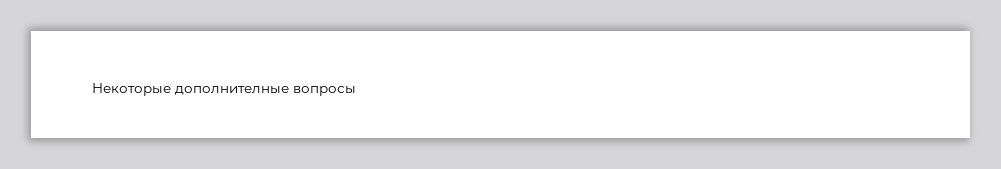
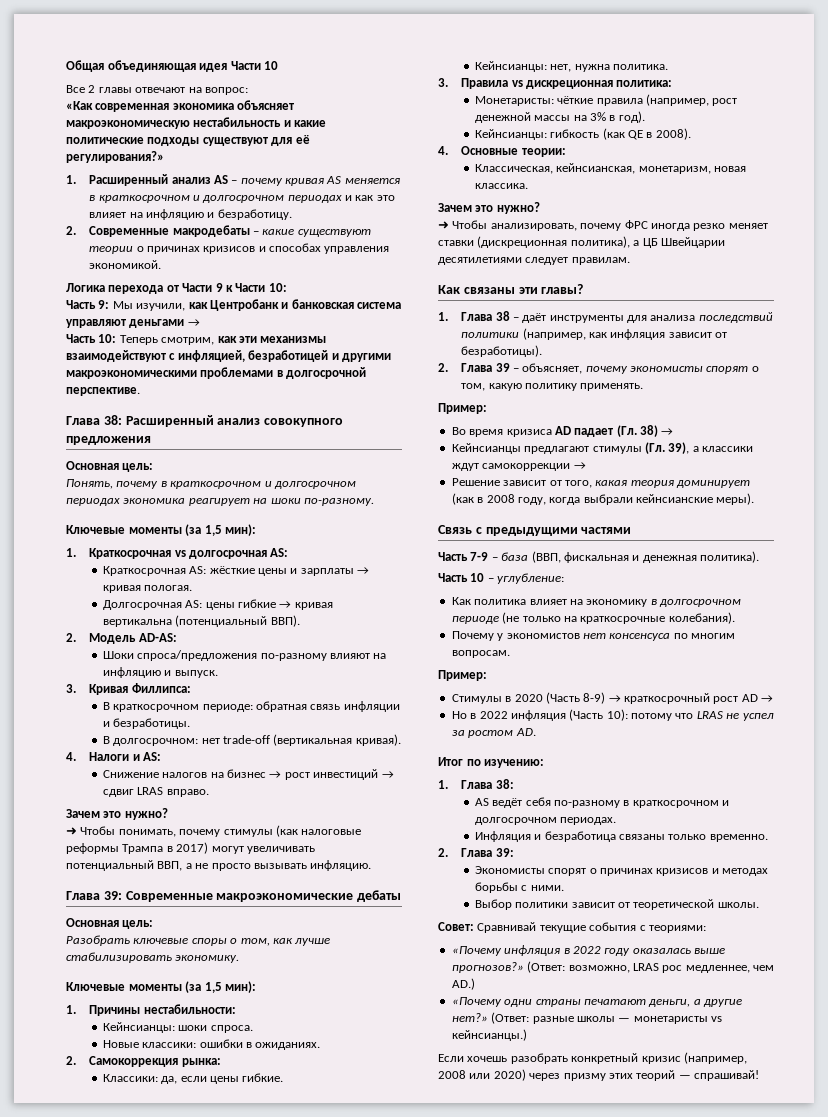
[92,83,356,96] Некоторые дополнителные вопросы -> [66,60,279,72] [66,85,248,95] [66,100,295,112] [66,117,327,129] [66,135,310,146] [66,151,164,163] [66,174,400,186] [89,195,395,203] [89,209,292,220] [66,225,371,237] [89,243,390,254] [89,260,162,269] [66,283,287,294] [66,299,401,311] [66,319,200,328] [66,334,327,345] [66,350,391,362] [66,367,367,379] [66,387,140,396] [66,415,344,427] [66,436,151,445] [66,461,154,472] [66,479,356,489] [66,498,374,506] [66,524,257,536] [66,548,289,559] [102,566,370,576] [102,585,193,593] [102,599,333,610] [102,615,300,627] [66,633,177,644] [102,650,387,661] [102,667,218,678] [66,683,191,695] [102,701,400,712] [102,718,191,729] [102,734,401,746] [66,752,161,761] [102,769,394,780] [102,787,209,797] [66,808,168,820] [66,825,362,837] [66,842,315,854] [66,860,372,871] [66,890,402,902] [66,918,154,929] [66,935,331,946] [66,952,240,963] [66,981,257,993] [66,1004,236,1016] [102,1022,253,1033] [102,1039,321,1050] [66,1056,221,1067] [102,1073,284,1084] [474,61,669,72] [438,78,673,89] [474,94,738,106] [474,111,645,123] [474,128,691,140] [438,146,566,157] [474,163,747,174] [474,183,528,189] [438,202,540,214] [438,220,768,231] [438,236,725,248] [438,257,630,265] [438,284,584,294] [438,311,773,323] [461,328,728,340] [461,345,543,357] [438,363,759,374] [461,383,644,391] [438,403,487,414] [451,425,674,437] [451,442,753,454] [451,462,586,471] [451,478,750,488] [451,493,755,505] [438,525,632,536] [438,551,759,563] [438,573,565,584] [451,597,741,607] [451,612,735,624] [451,631,735,641] [451,650,510,658] [438,670,487,681] [451,692,774,704] [451,709,774,721] [451,728,536,738] [438,757,545,768] [438,779,514,789] [474,797,730,808] [474,817,617,825] [474,831,768,842] [438,848,514,857] [474,866,769,876] [474,882,564,893] [474,899,759,910] [438,922,706,933] [451,945,725,956] [451,961,774,973] [451,978,475,990] [451,997,742,1007] [451,1012,722,1024] [451,1029,527,1041] [438,1052,747,1064] [438,1069,759,1081] Общая объединяющая идея Части 10 // Все 2 главы отвечают на вопрос: // «Как современная экономика объясняет макроэкономическую нестабильность и какие политические подходы существуют для её регулирования?» // 1. Расширенный анализ AS – почему кривая AS меняется в краткосрочном и долгосрочном периодах и как это влияет на инфляцию и безработицу. // 2. Современные макродебаты – какие существуют теории о причинах кризисов и способах управления экономикой. // Логика перехода от Части 9 к Части 10: // Часть 9: Мы изучили, как Центробанк и банковская система управляют деньгами → // Часть 10: Теперь смотрим, как эти механизмы взаимодействуют с инфляцией, безработицей и другими макроэкономическими проблемами в долгосрочной перспективе. // Глава 38: Расширенный анализ совокупного предложения // Основная цель: // Понять, почему в краткосрочном и долгосрочном периодах экономика реагирует на шоки по-разному. // Ключевые моменты (за 1,5 мин): // 1. Краткосрочная vs долгосрочная AS: // Краткосрочная AS: жёсткие цены и зарплаты → кривая пологая. // Долгосрочная AS: цены гибкие → кривая вертикальна (потенциальный ВВП). // 2. Модель AD-AS: // Шоки спроса/предложения по-разному влияют на инфляцию и выпуск. // 3. Кривая Филлипса: // В краткосрочном периоде: обратная связь инфляции и безработицы. // В долгосрочном: нет trade-off (вертикальная кривая). // 4. Налоги и AS: // Снижение налогов на бизнес → рост инвестиций → сдвиг LRAS вправо. // Зачем это нужно? // ➜ Чтобы понимать, почему стимулы (как налоговые реформы Трампа в 2017) могут увеличивать потенциальный ВВП, а не просто вызывать инфляцию. // Глава 39: Современные макроэкономические дебаты // Основная цель: // Разобрать ключевые споры о том, как лучше стабилизировать экономику. // Ключевые моменты (за 1,5 мин): // 1. Причины нестабильности: // Кейнсианцы: шоки спроса. // Новые классики: ошибки в ожиданиях. // 2. Самокоррекция рынка: // Классики: да, если цены гибкие. // Кейнсианцы: нет, нужна политика. // 3. Правила vs дискреционная политика: // Монетаристы: чёткие правила (например, рост денежной массы на 3% в год). // Кейнсианцы: гибкость (как QE в 2008). // 4. Основные теории: // Классическая, кейнсианская, монетаризм, новая классика. // Зачем это нужно? // ➜ Чтобы анализировать, почему ФРС иногда резко меняет ставки (дискреционная политика), а ЦБ Швейцарии десятилетиями следует правилам. // Как связаны эти главы? // 1. Глава 38 – даёт инструменты для анализа последствий политики (например, как инфляция зависит от безработицы). // 2. Глава 39 – объясняет, почему экономисты спорят о том, какую политику применять. // Пример: // Во время кризиса AD падает (Гл. 38) → // Кейнсианцы предлагают стимулы (Гл. 39), а классики ждут самокоррекции → // Решение зависит от того, какая теория доминирует (как в 2008 году, когда выбрали кейнсианские меры). // Связь с предыдущими частями // Часть 7-9 – база (ВВП, фискальная и денежная политика). // Часть 10 – углубление: // Как политика влияет на экономику в долгосрочном периоде (не только на краткосрочные колебания). // Почему у экономистов нет консенсуса по многим вопросам. // Пример: // Стимулы в 2020 (Часть 8-9) → краткосрочный рост AD → // Но в 2022 инфляция (Часть 10): потому что LRAS не успел за ростом AD. // Итог по изучению: // 1. Глава 38: // AS ведёт себя по-разному в краткосрочном и долгосрочном периодах. // Инфляция и безработица связаны только временно. // 2. Глава 39: // Экономисты спорят о причинах кризисов и методах борьбы с ними. // Выбор политики зависит от теоретической школы. // Совет: Сравнивай текущие события с теориями: // «Почему инфляция в 2022 году оказалась выше прогнозов?» (Ответ: возможно, LRAS рос медленнее, чем AD.) // «Почему одни страны печатают деньги, а другие нет?» (Ответ: разные школы — монетаристы vs кейнсианцы.) // Если хочешь разобрать конкретный кризис (например, 2008 или 2020) через призму этих теорий — спрашивай!

